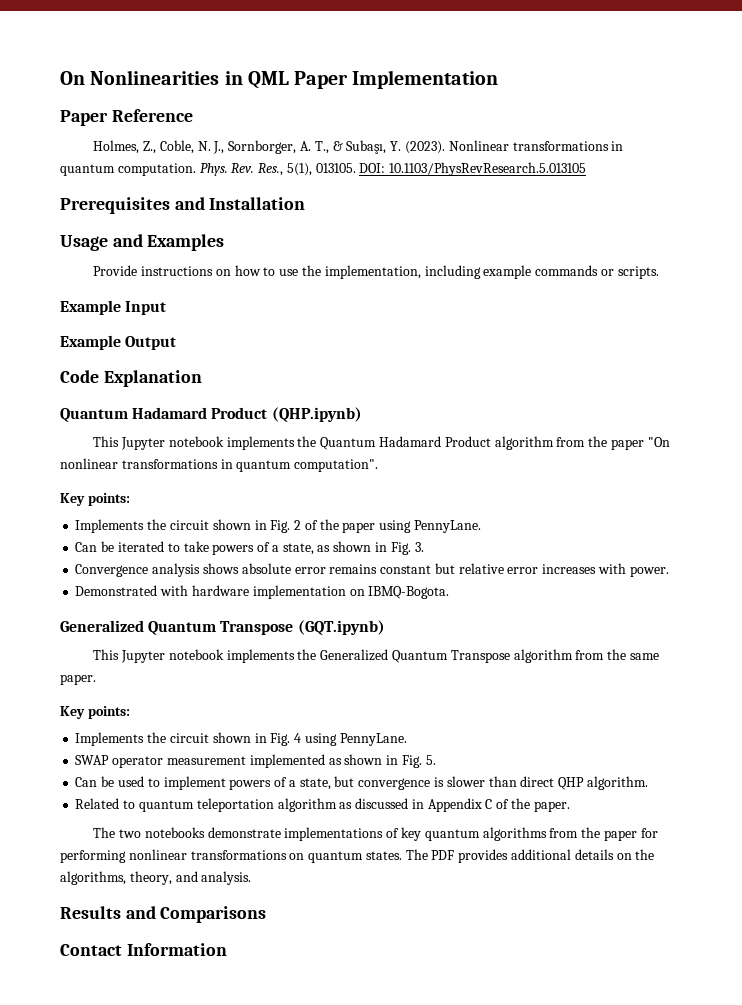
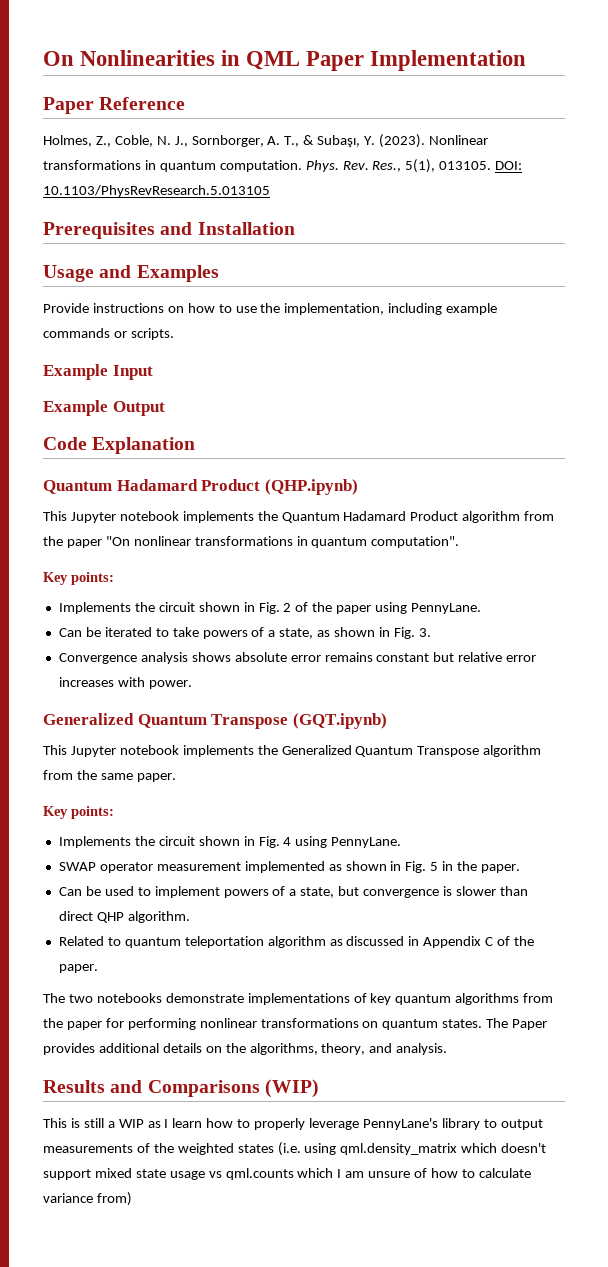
[75,585,450,599] // Demonstrated with hardware implementation on IBMQ-Bogota. -> (192, 684) none
[425,755,436,765] 5. -> [430,861,521,873] 5 in the paper.
[431,850,455,860] PDF -> [512,1019,548,1030] Paper
[60,943,227,956] // Contact Information -> [264,1079,319,1098] [43,1118,543,1130] [43,1142,547,1156] [43,1168,531,1180] [43,1192,132,1206] (WIP) // This is still a WIP as I learn how to properly leverage PennyLane's library to output measurements of the weighted states (i.e. using qml.density_matrix which doesn't support mixed state usage vs qml.counts which I am unsure of how to calculate variance from)

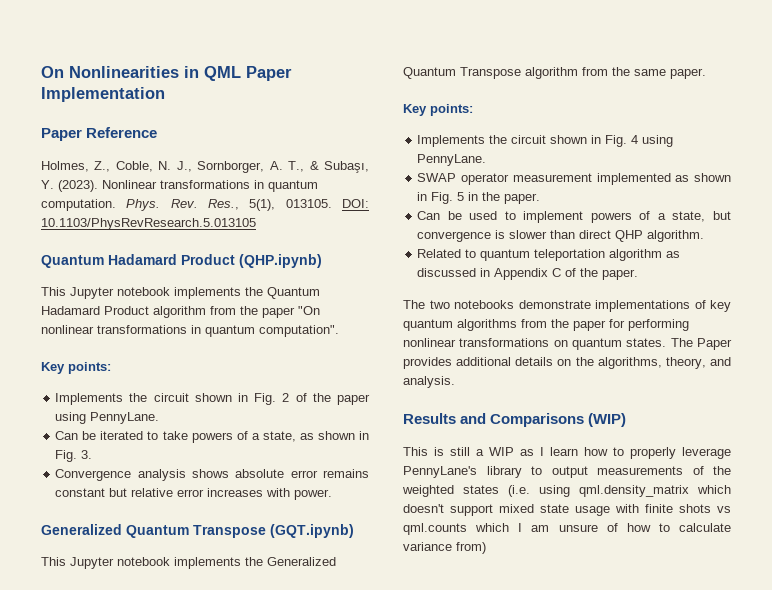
[43,222,295,239] [43,265,219,282] [43,303,498,315] [43,328,174,340] [43,364,153,380] [43,400,165,416] [43,437,196,454] // Prerequisites and Installation // Usage and Examples // Provide instructions on how to use the implementation, including example commands or scripts. // Example Input // Example Output // Code Explanation -> (256, 224) none
(205, 1175) none -> [615,504,711,513] with finite shots

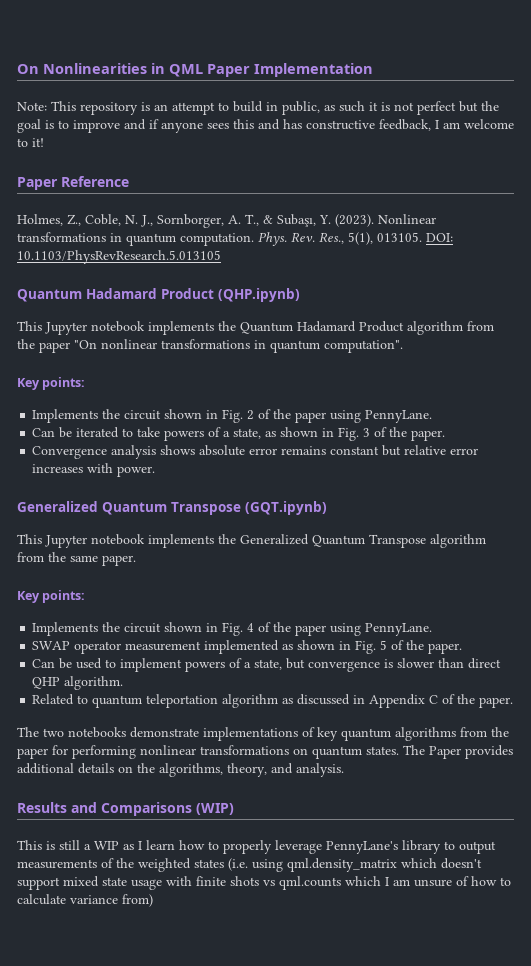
(165, 94) none -> [17,101,499,115] [17,119,514,133] [17,138,44,147] // Note: This repository is an attempt to build in public, as such it is not perfect but the goal is to improve and if anyone sees this and has constructive feedback, I am welcome to it!
[81,450,93,459] 3. -> [363,427,446,441] 3 of the paper.
(639, 139) none -> [258,622,327,636] of the paper
[468,192,479,201] in -> [391,640,405,650] of

